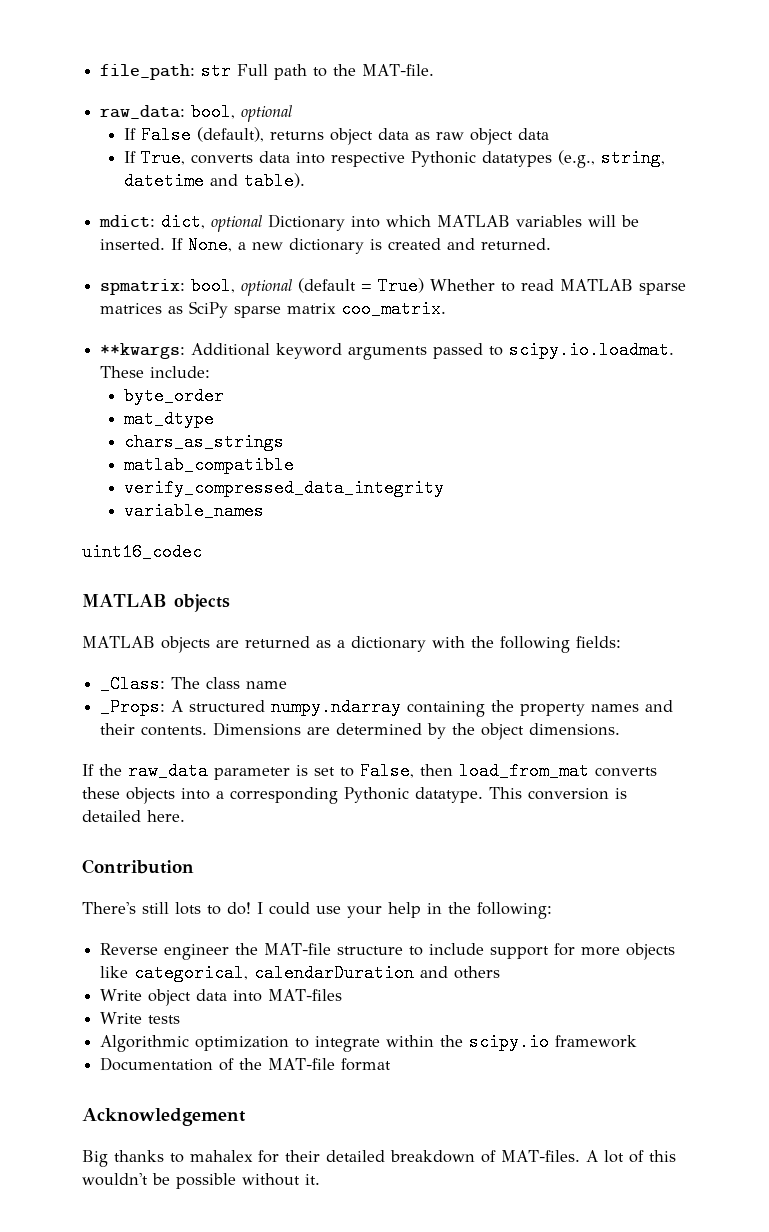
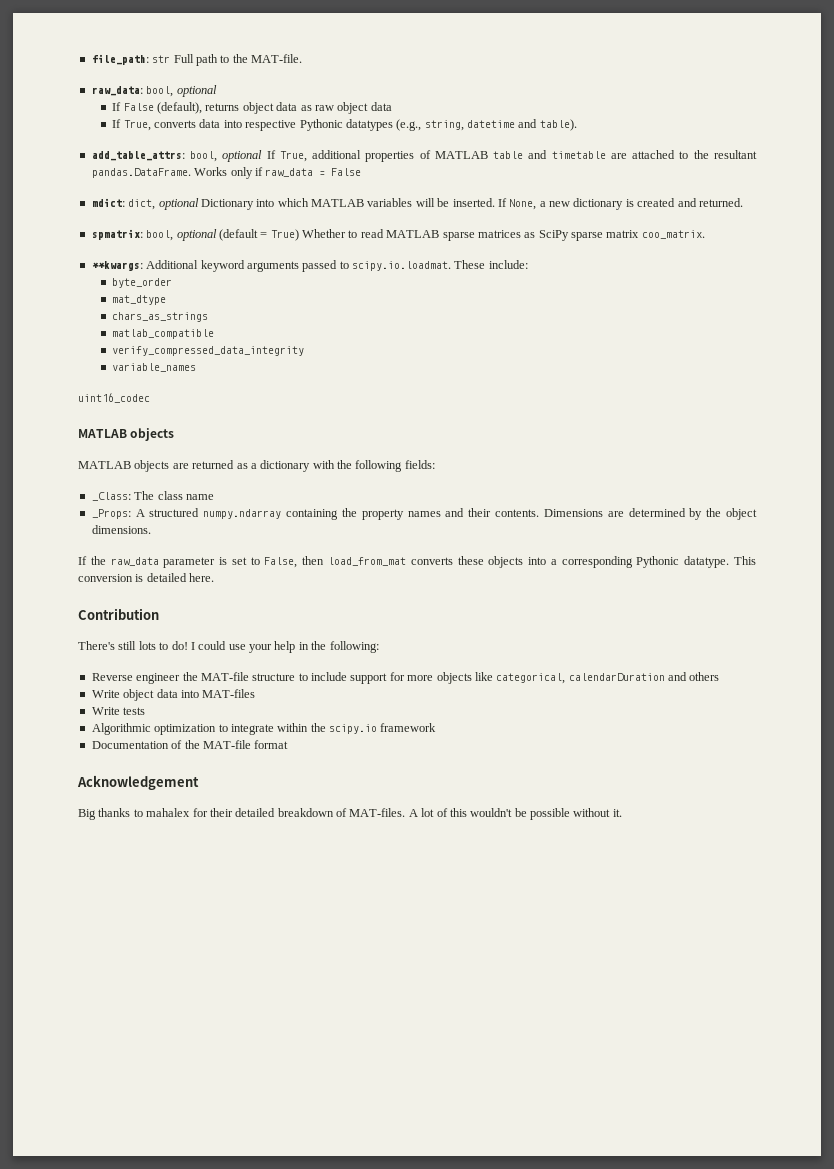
(305, 181) none -> [91,150,757,162] [91,167,362,179] // add_table_attrs: bool, optional If True, additional properties of MATLAB table and timetable are attached to the resultant pandas.DataFrame. Works only if raw_data = False

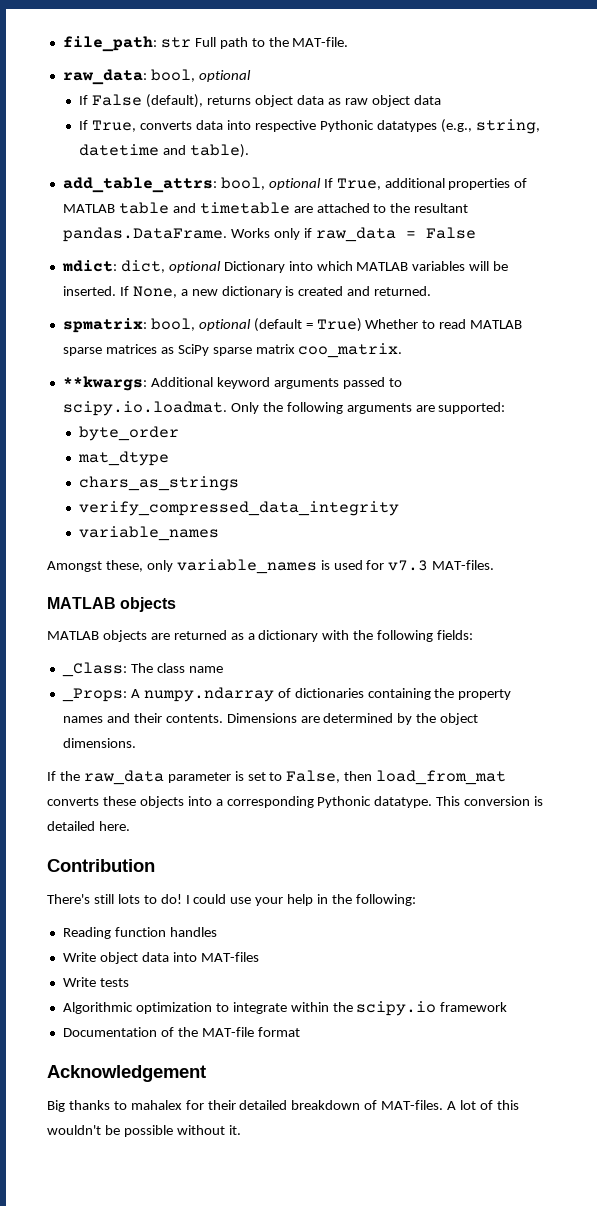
[454,260,528,269] These include: -> [230,402,506,414] Only the following arguments are supported:
[112,329,215,339] // matlab_compatible -> (240, 483) none
[78,393,150,403] uint16_codec -> [47,559,495,574] Amongst these, only variable_names is used for v7.3 MAT-files.
[149,508,282,519] structured numpy.ndarray -> [143,687,364,702] numpy.ndarray of dictionaries
[91,672,720,684] Reverse engineer the MAT-file structure to include support for more objects like categorical, calendarDuration and others -> [62,927,217,939] Reading function handles

